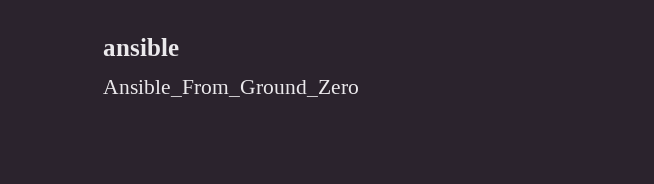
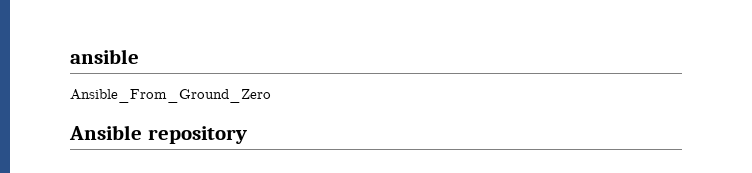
(359, 88) none -> [69,125,247,144] // Ansible repository

